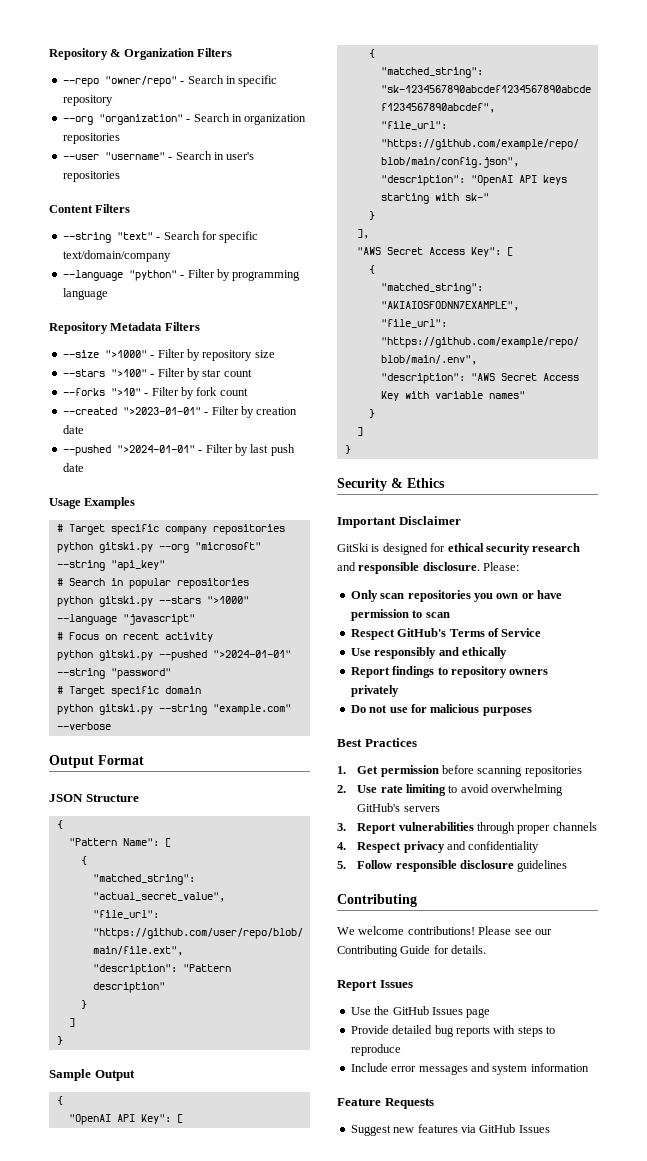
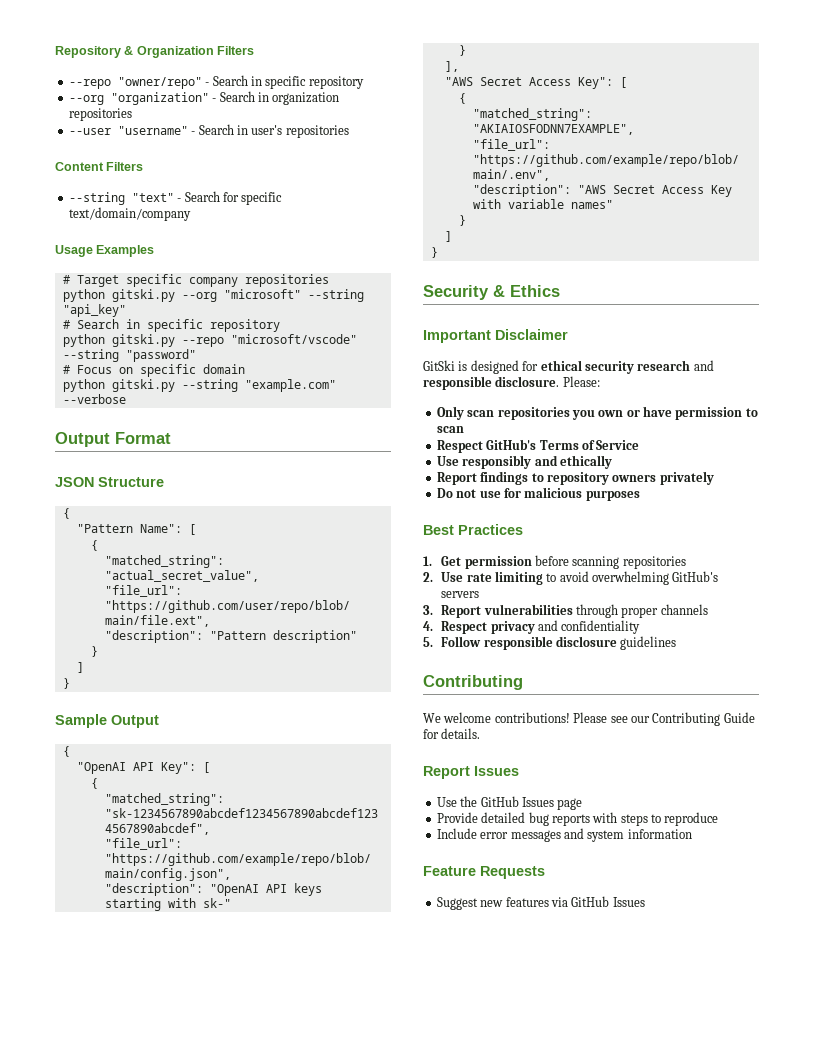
[62,269,301,281] [62,288,108,300] [49,322,200,334] [62,349,275,361] [62,368,252,380] [62,387,248,399] [62,406,298,418] [62,425,84,434] [62,444,295,456] [62,463,84,472] // --language "python" - Filter by programming language // Repository Metadata Filters // --size ">1000" - Filter by repository size // --stars ">100" - Filter by star count // --forks ">10" - Filter by fork count // --created ">2023-01-01" - Filter by creation date // --pushed ">2024-01-01" - Filter by last push date -> (191, 214) none
[128,578,249,589] [56,596,249,607] [56,614,195,625] popular repositories // python gitski.py --stars ">1000" --language "javascript" -> [146,319,280,332] [62,334,357,347] [62,349,196,362] specific repository // python gitski.py --repo "microsoft/vscode" --string "password"
[122,632,213,642] [56,650,291,661] [56,668,171,679] [56,686,105,697] recent activity // python gitski.py --pushed ">2024-01-01" --string "password" // # Target -> (133, 370) none

